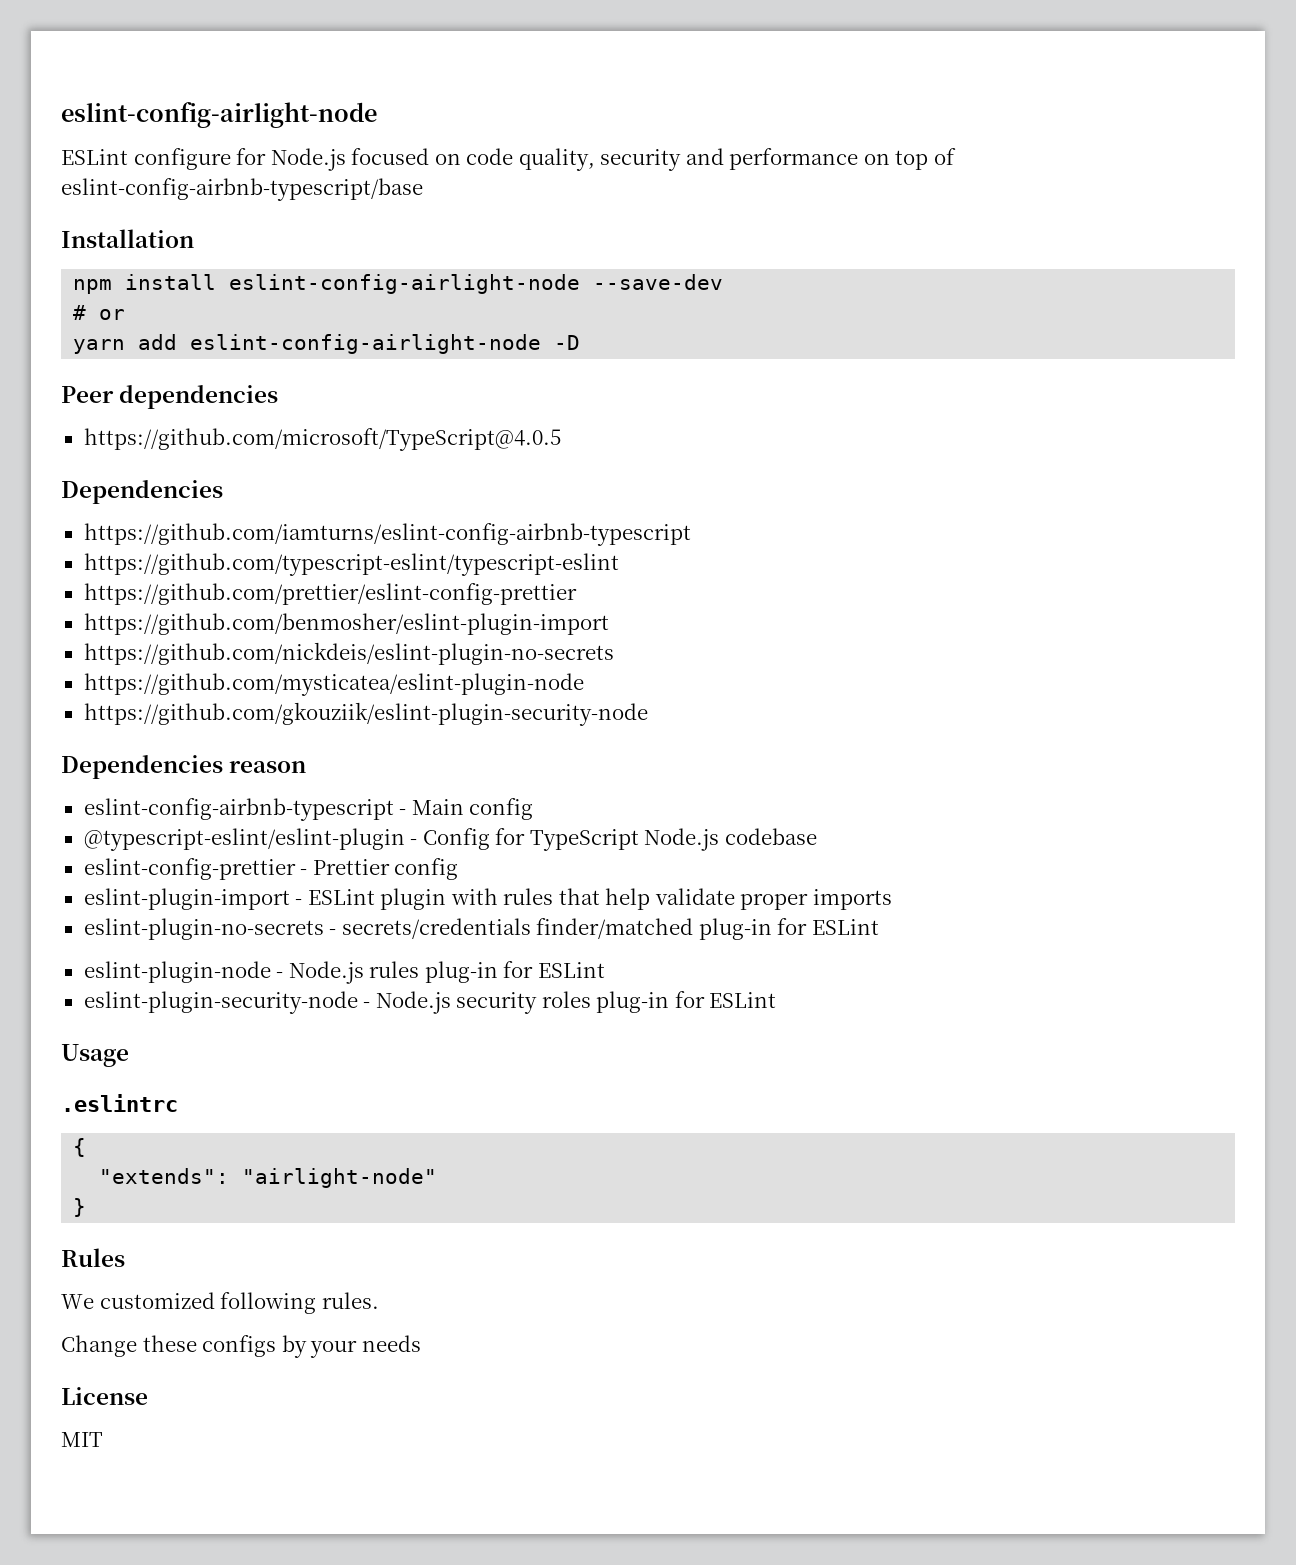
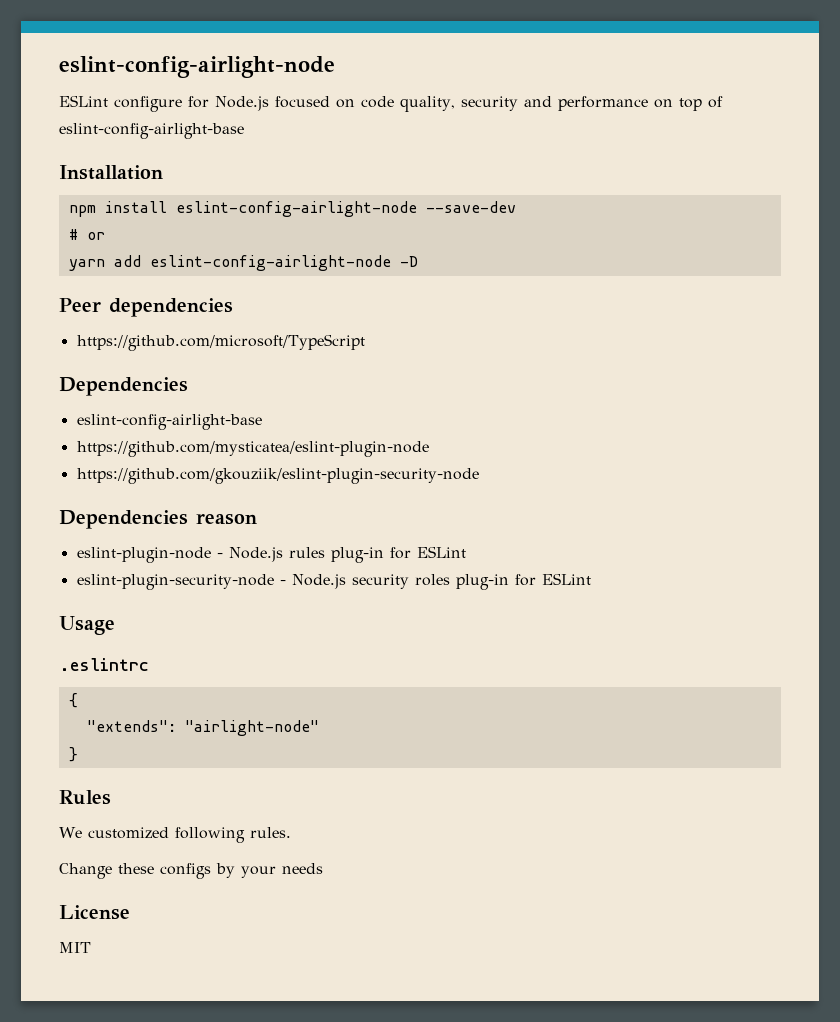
[61,178,423,201] eslint-config-airbnb-typescript/base -> [59,123,244,139] eslint-config-airlight-base
[83,428,561,451] https://github.com/microsoft/TypeScript@4.0.5 -> [76,334,365,351] https://github.com/microsoft/TypeScript
[83,523,691,546] [83,553,619,576] [83,583,577,605] [83,613,609,635] [83,642,614,665] https://github.com/iamturns/eslint-config-airbnb-typescript // https://github.com/typescript-eslint/typescript-eslint // https://github.com/prettier/eslint-config-prettier // https://github.com/benmosher/eslint-plugin-import // https://github.com/nickdeis/eslint-plugin-no-secrets -> [76,414,262,430] eslint-config-airlight-base
[83,798,534,821] [83,828,817,851] [83,858,459,880] [83,888,892,910] [83,918,879,940] // eslint-config-airbnb-typescript - Main config // @typescript-eslint/eslint-plugin - Config for TypeScript Node.js codebase // eslint-config-prettier - Prettier config // eslint-plugin-import - ESLint plugin with rules that help validate proper imports // eslint-plugin-no-secrets - secrets/credentials finder/matched plug-in for ESLint -> (257, 519) none

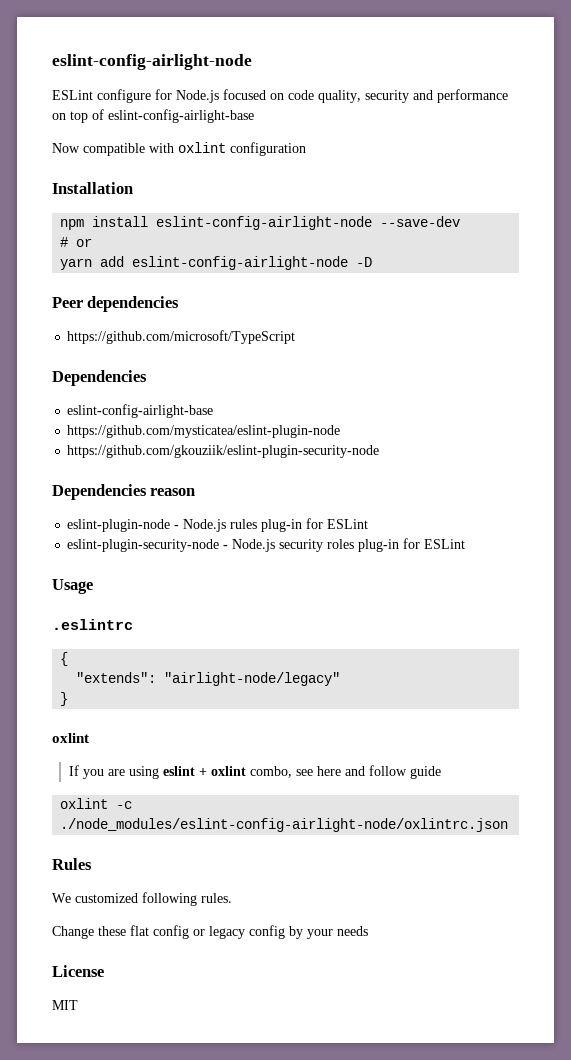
(244, 131) none -> [52,142,306,156] // Now compatible with oxlint configuration
[184,720,319,736] "airlight-node" -> [164,672,341,686] "airlight-node/legacy"
(78, 754) none -> [52,733,89,743] [69,765,442,779] [60,798,133,809] [60,818,509,832] // oxlint // If you are using eslint + oxlint combo, see here and follow guide // oxlint -c ./node_modules/eslint-config-airlight-node/oxlintrc.json
[160,863,211,879] configs -> [130,925,285,939] flat config or legacy config

